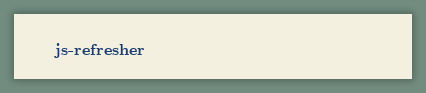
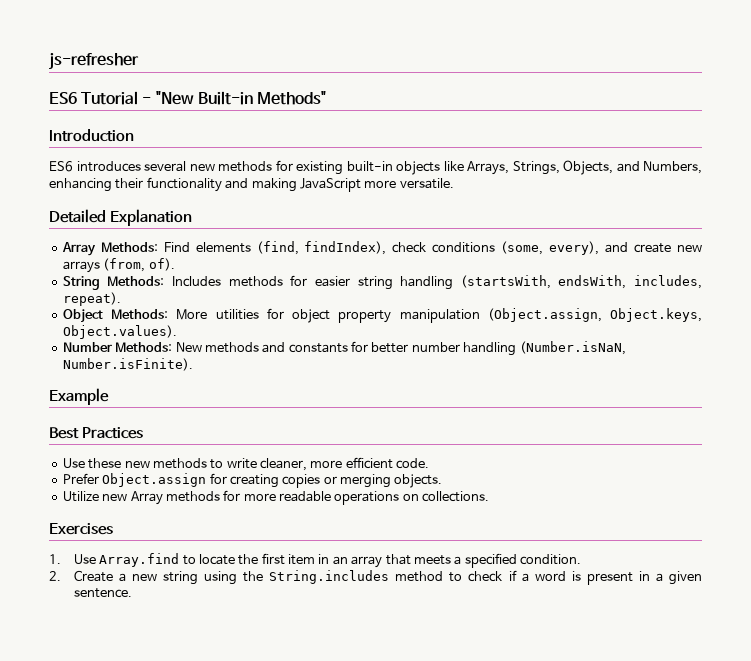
(145, 50) none -> [49,91,326,105] [49,129,134,142] [49,160,702,175] [49,177,454,192] [49,209,192,226] [61,241,702,256] [62,258,175,273] [62,275,702,290] [62,292,121,306] [62,308,702,323] [62,325,177,339] [62,341,626,356] [62,358,193,371] [49,388,109,405] [49,427,143,439] [62,457,430,471] [62,473,443,488] [62,490,490,505] [49,523,113,535] [49,553,582,568] [49,570,703,585] [73,588,132,598] // ES6 Tutorial - "New Built-in Methods" // Introduction // ES6 introduces several new methods for existing built-in objects like Arrays, Strings, Objects, and Numbers, enhancing their functionality and making JavaScript more versatile. // Detailed Explanation // Array Methods: Find elements (find, findIndex), check conditions (some, every), and create new arrays (from, of). // String Methods: Includes methods for easier string handling (startsWith, endsWith, includes, repeat). // Object Methods: More utilities for object property manipulation (Object.assign, Object.keys, Object.values). // Number Methods: New methods and constants for better number handling (Number.isNaN, Number.isFinite). // Example // Best Practices // Use these new methods to write cleaner, more efficient code. // Prefer Object.assign for creating copies or merging objects. // Utilize new Array methods for more readable operations on collections. // Exercises // 1. Use Array.find to locate the first item in an array that meets a specified condition. // 2. Create a new string using the String.includes method to check if a word is present in a given sentence.

